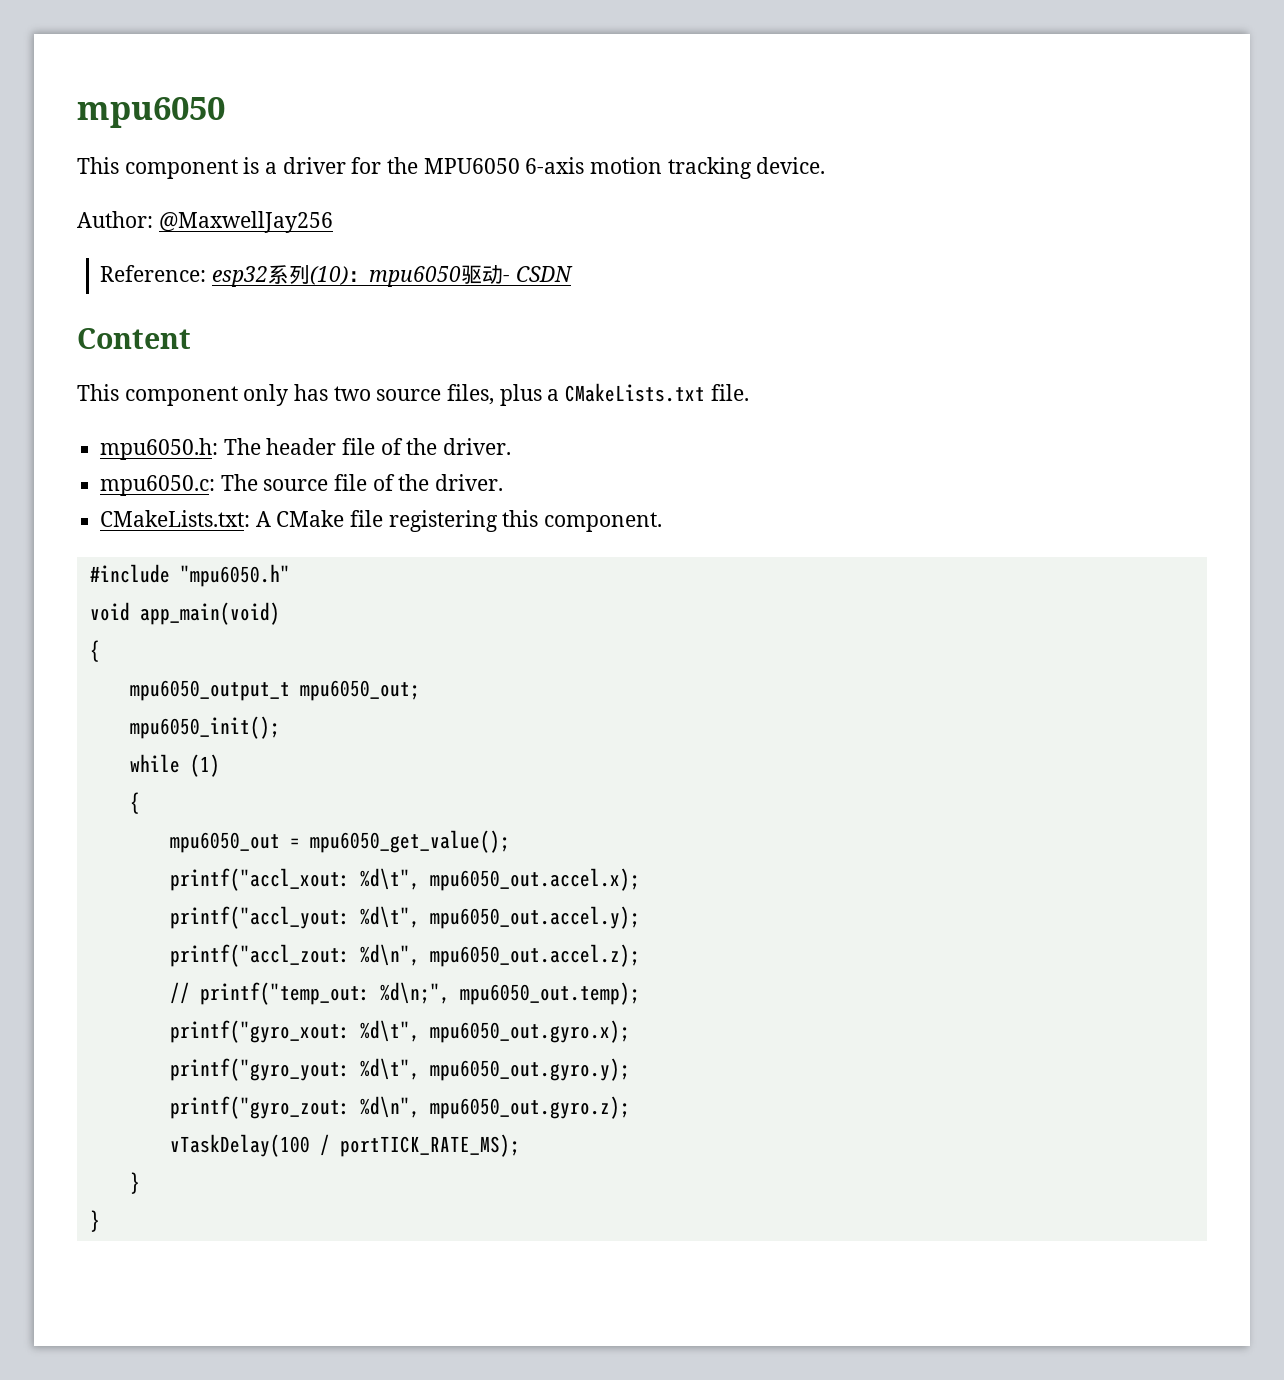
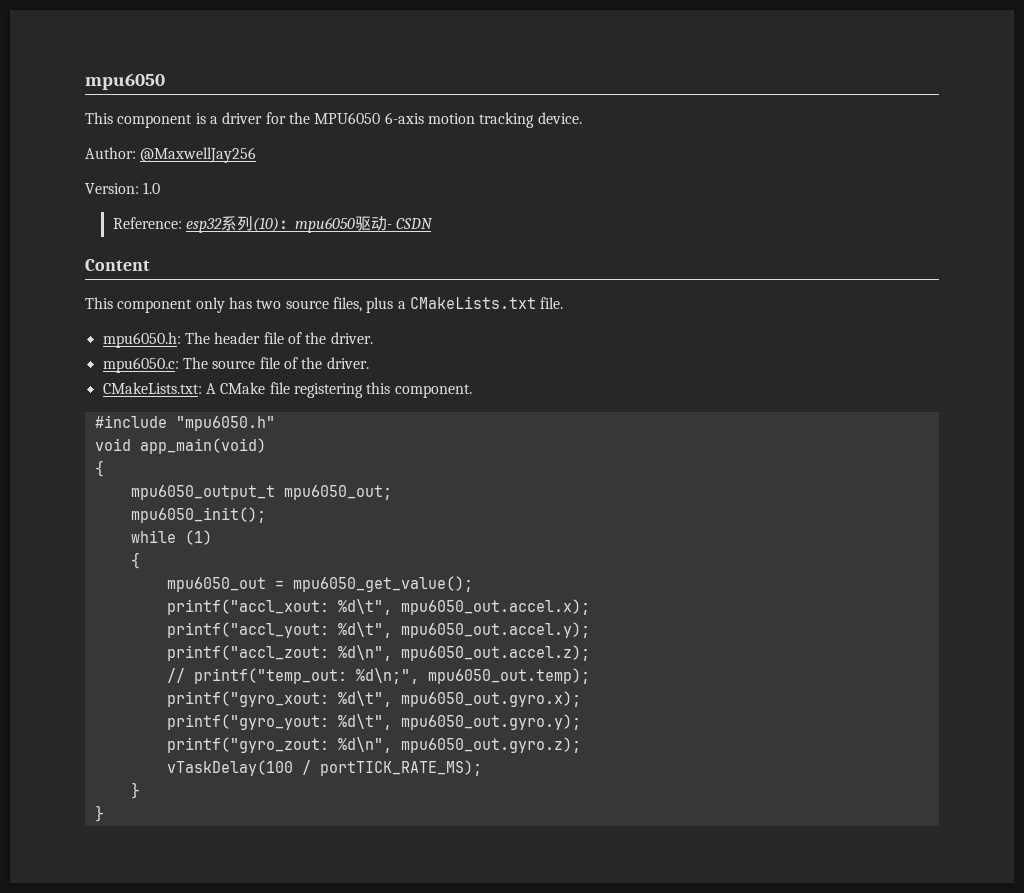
(333, 222) none -> [85,182,161,194] // Version: 1.0

